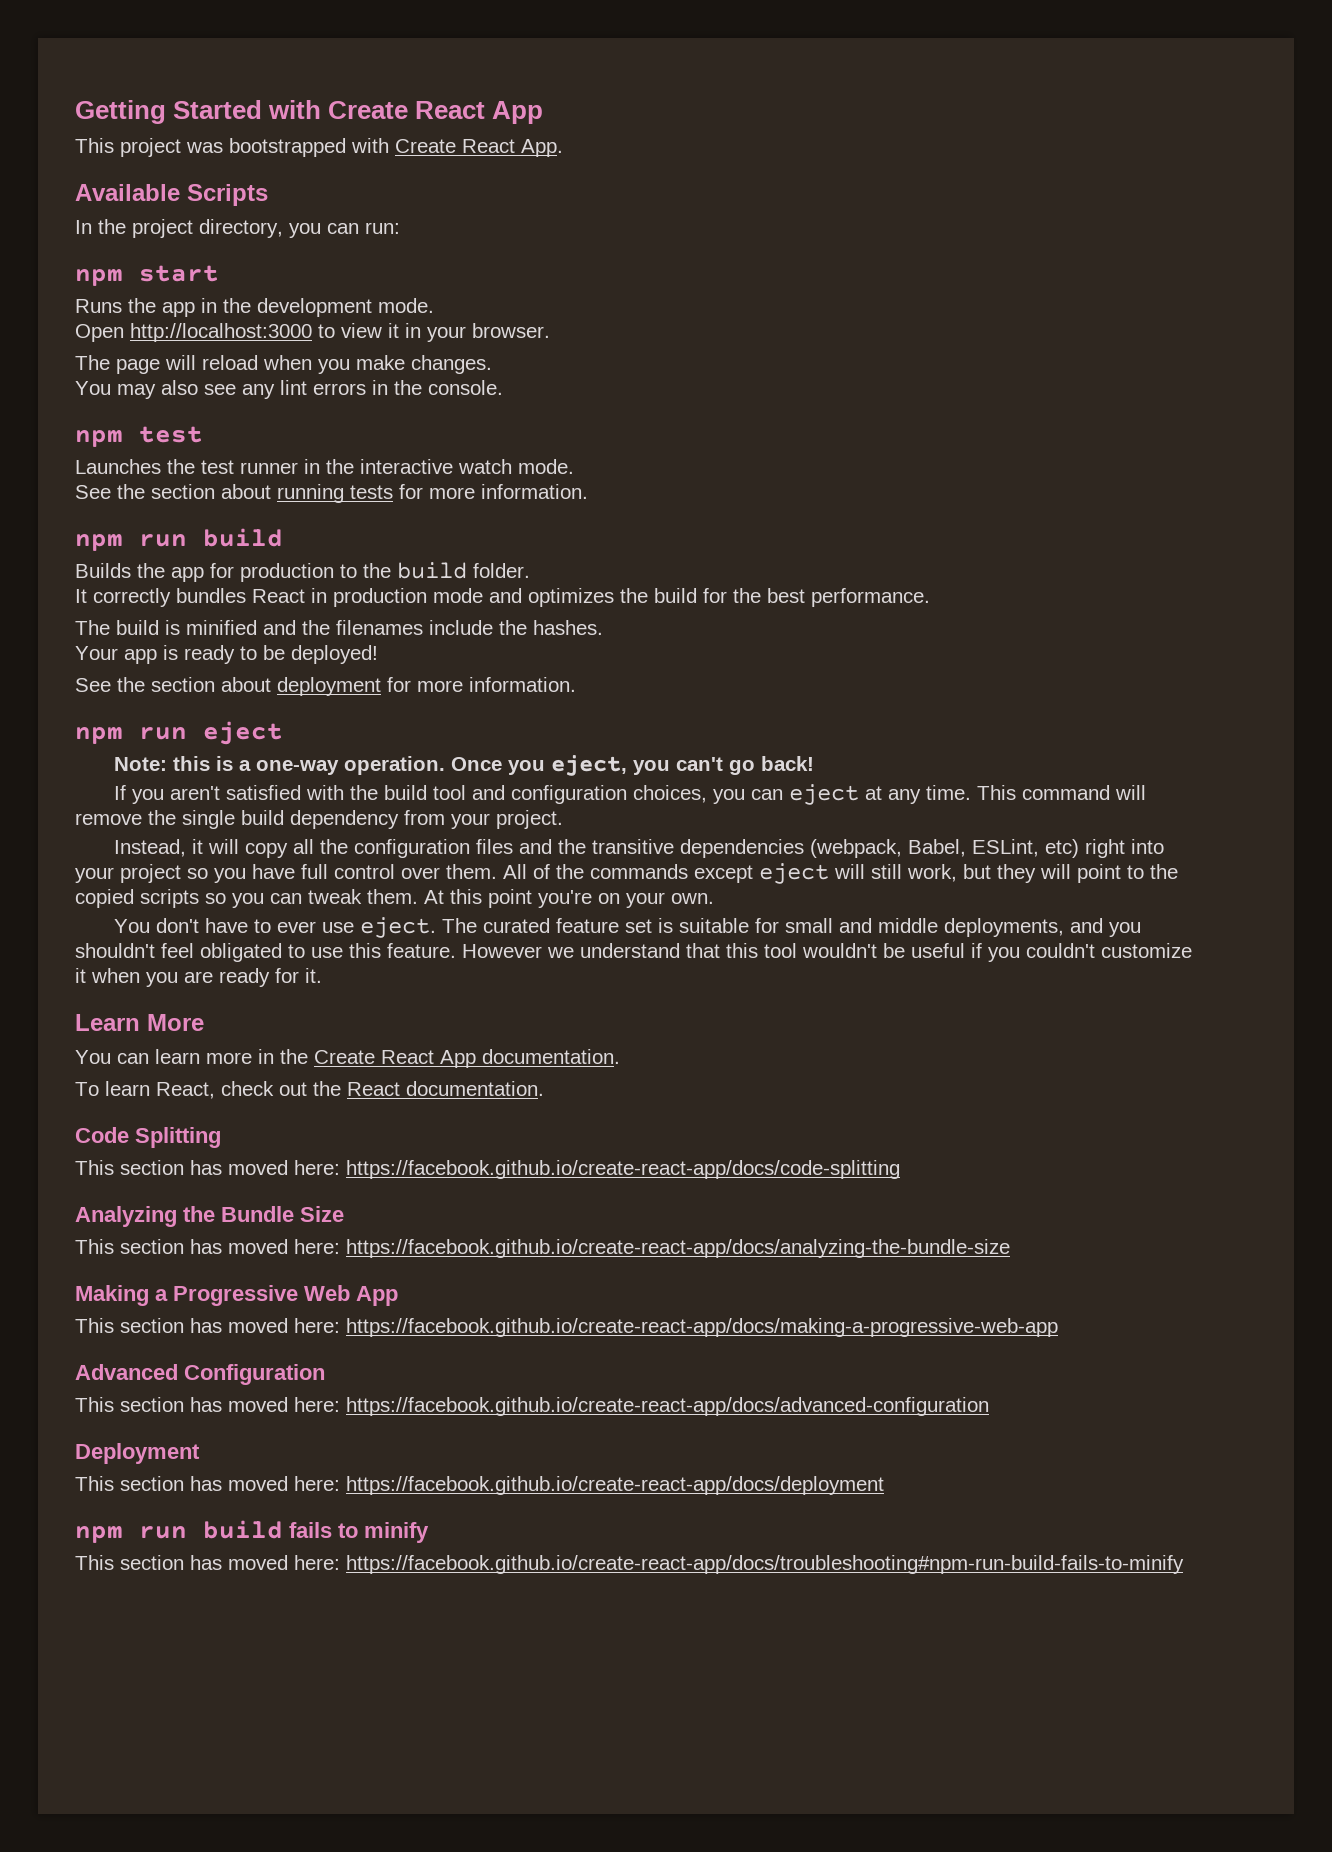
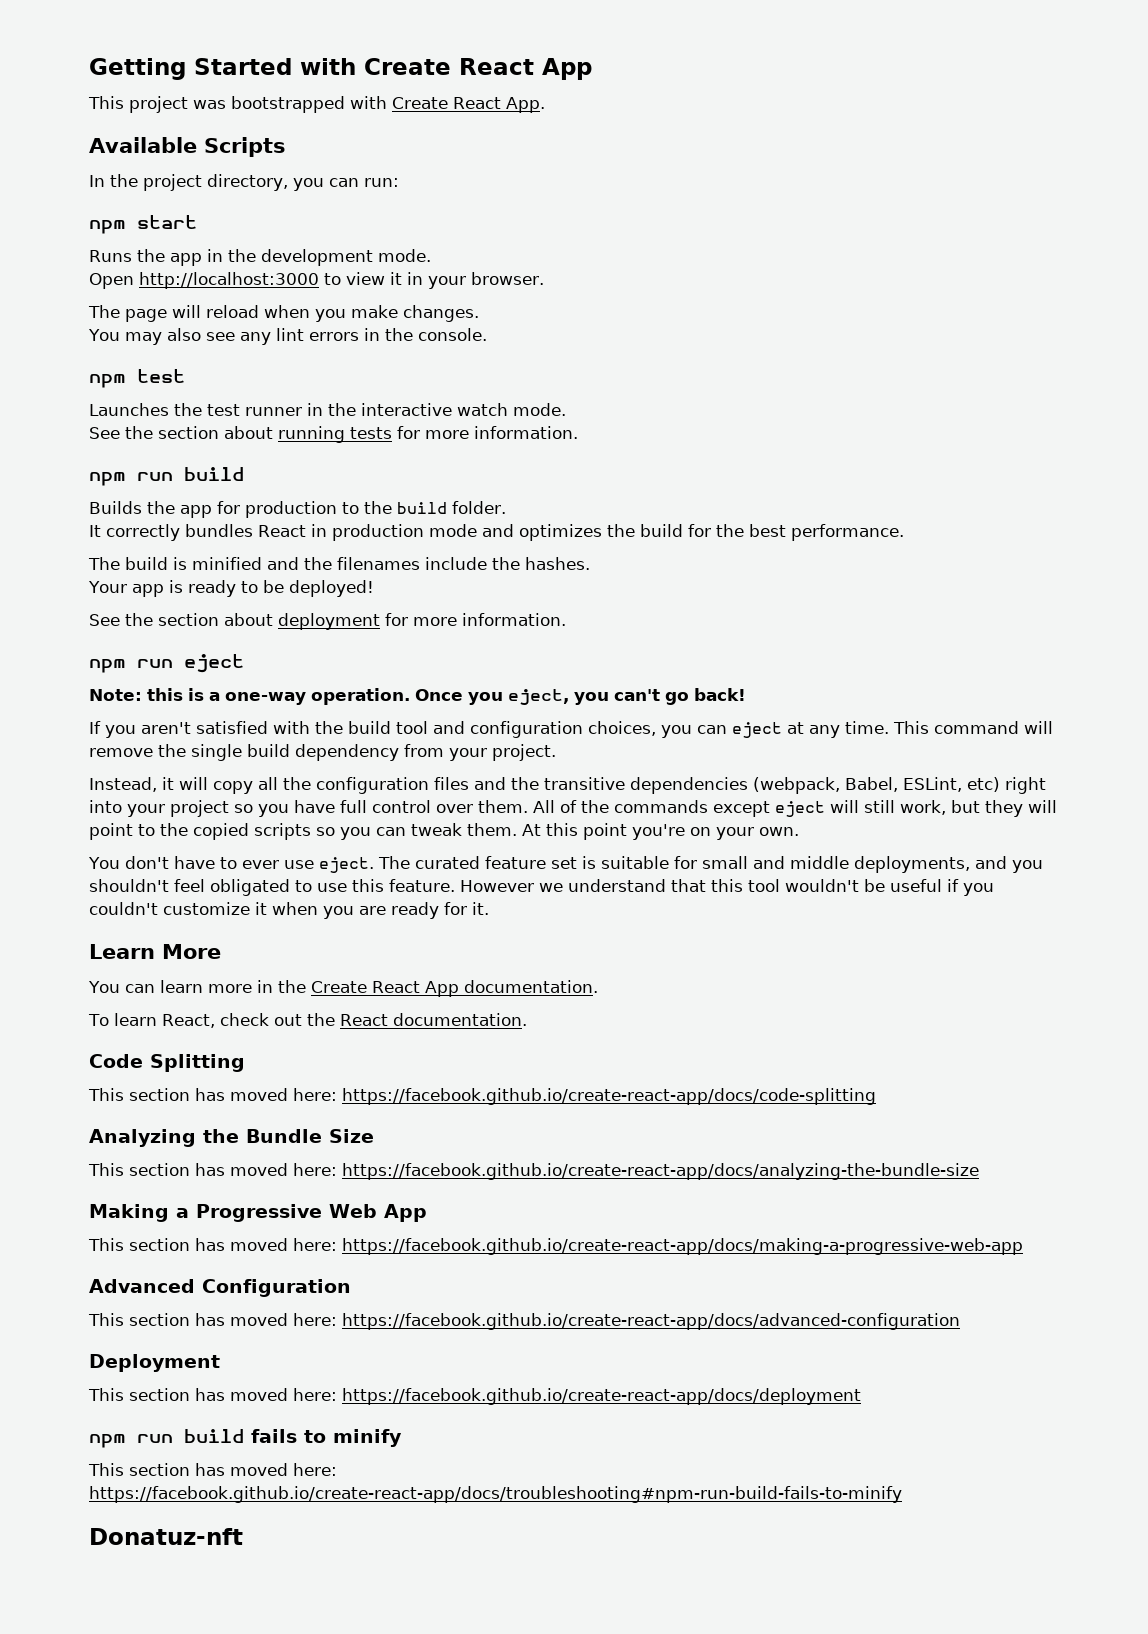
(1184, 1564) none -> [89,1528,243,1545] // Donatuz-nft

